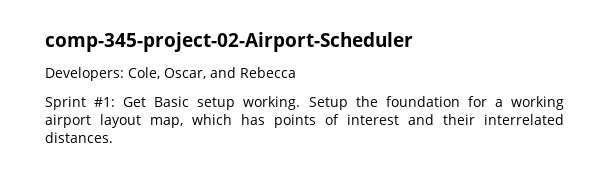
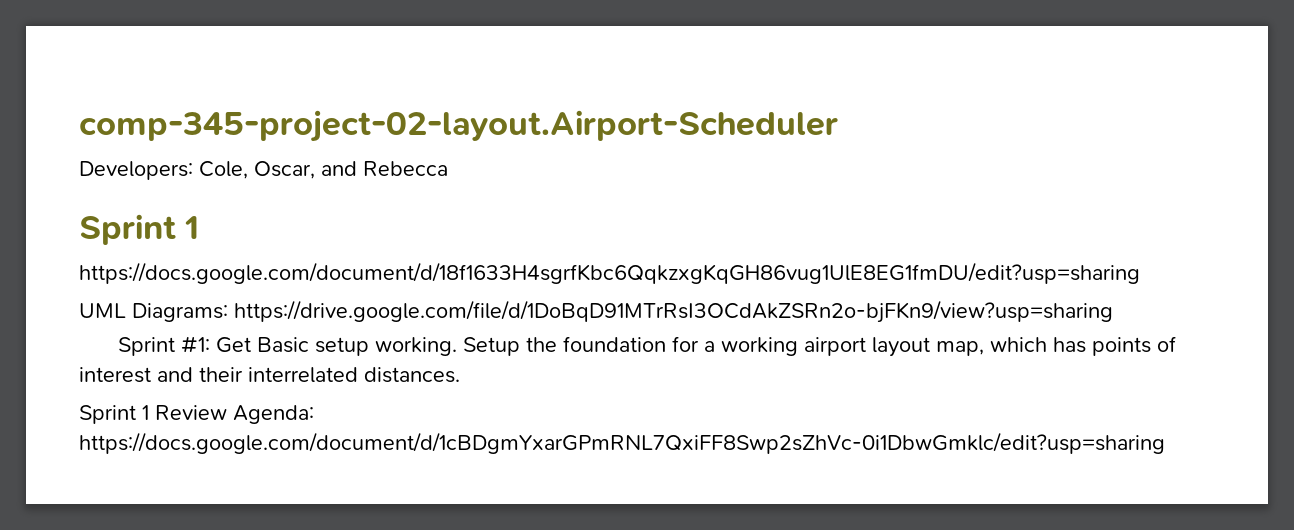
[45,32,413,52] comp-345-project-02-Airport-Scheduler -> [79,110,838,142] comp-345-project-02-layout.Airport-Scheduler
(296, 72) none -> [79,214,200,245] [79,262,1140,284] [79,300,1113,323] // Sprint 1 // https://docs.google.com/document/d/18f1633H4sgrfKbc6QqkzxgKqGH86vug1UlE8EG1fmDU/edit?usp=sharing // UML Diagrams: https://drive.google.com/file/d/1DoBqD91MTrRsI3OCdAkZSRn2o-bjFKn9/view?usp=sharing
(113, 137) none -> [79,405,314,424] [79,432,1165,454] // Sprint 1 Review Agenda: https://docs.google.com/document/d/1cBDgmYxarGPmRNL7QxiFF8Swp2sZhVc-0i1DbwGmklc/edit?usp=sharing

